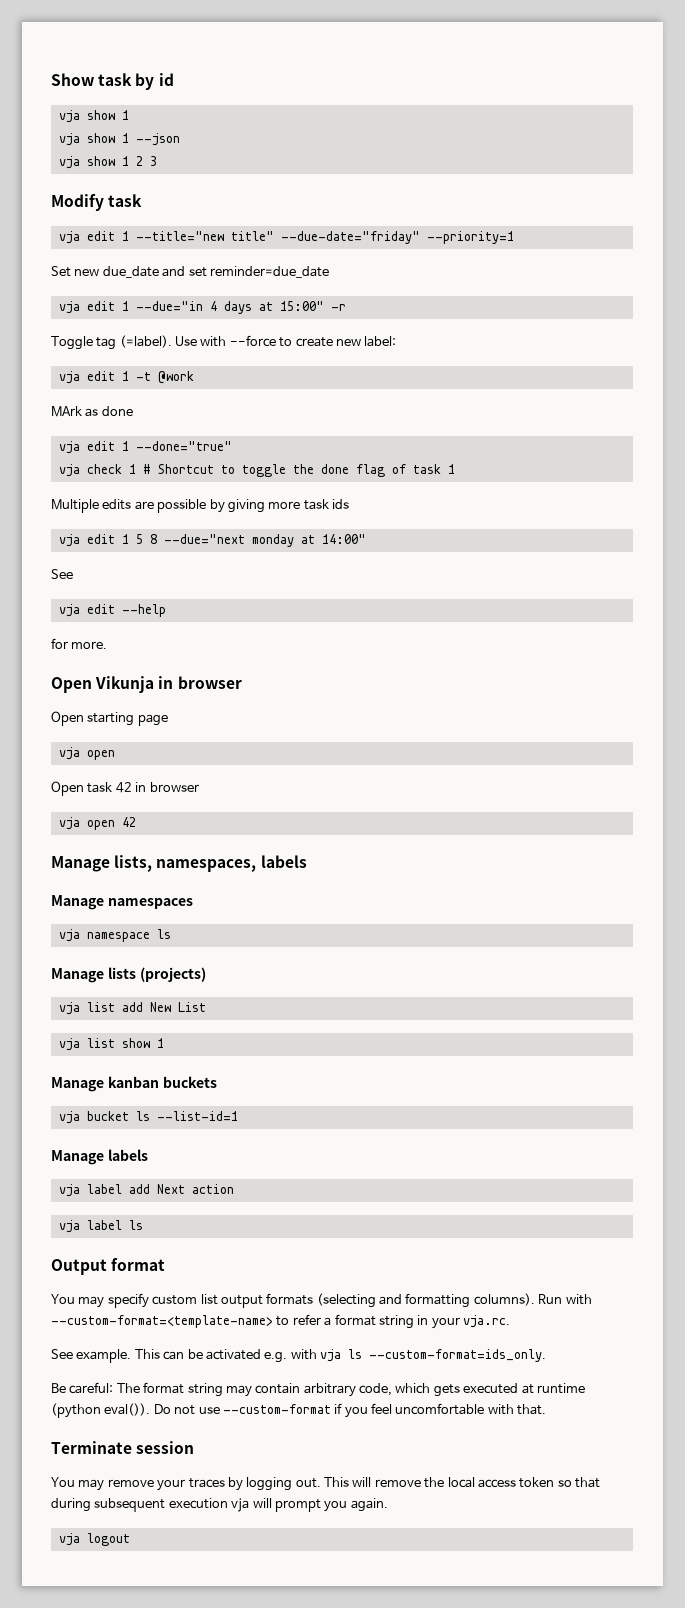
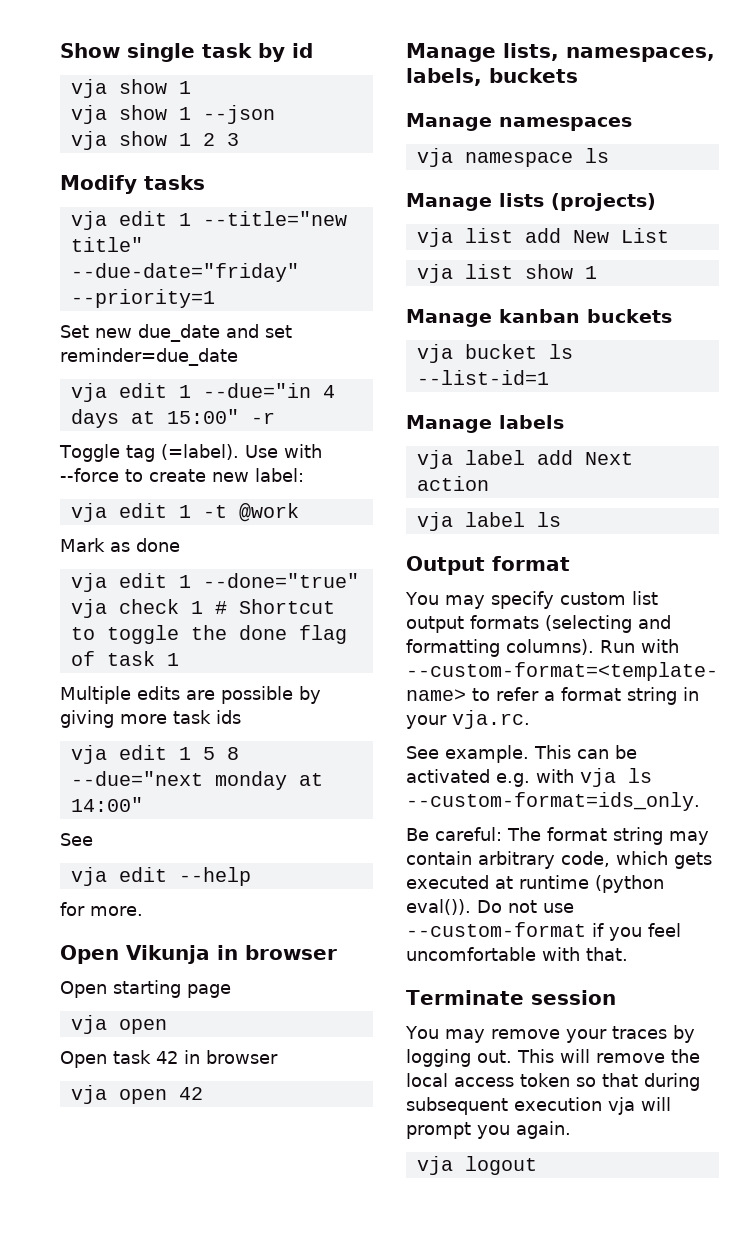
(94, 79) none -> [127,43,195,62] single
[108,194,143,207] task -> [144,175,205,190] tasks
[51,406,82,417] MArk -> [60,538,105,552] Mark
[260,855,307,868] labels -> [406,68,578,86] labels, buckets

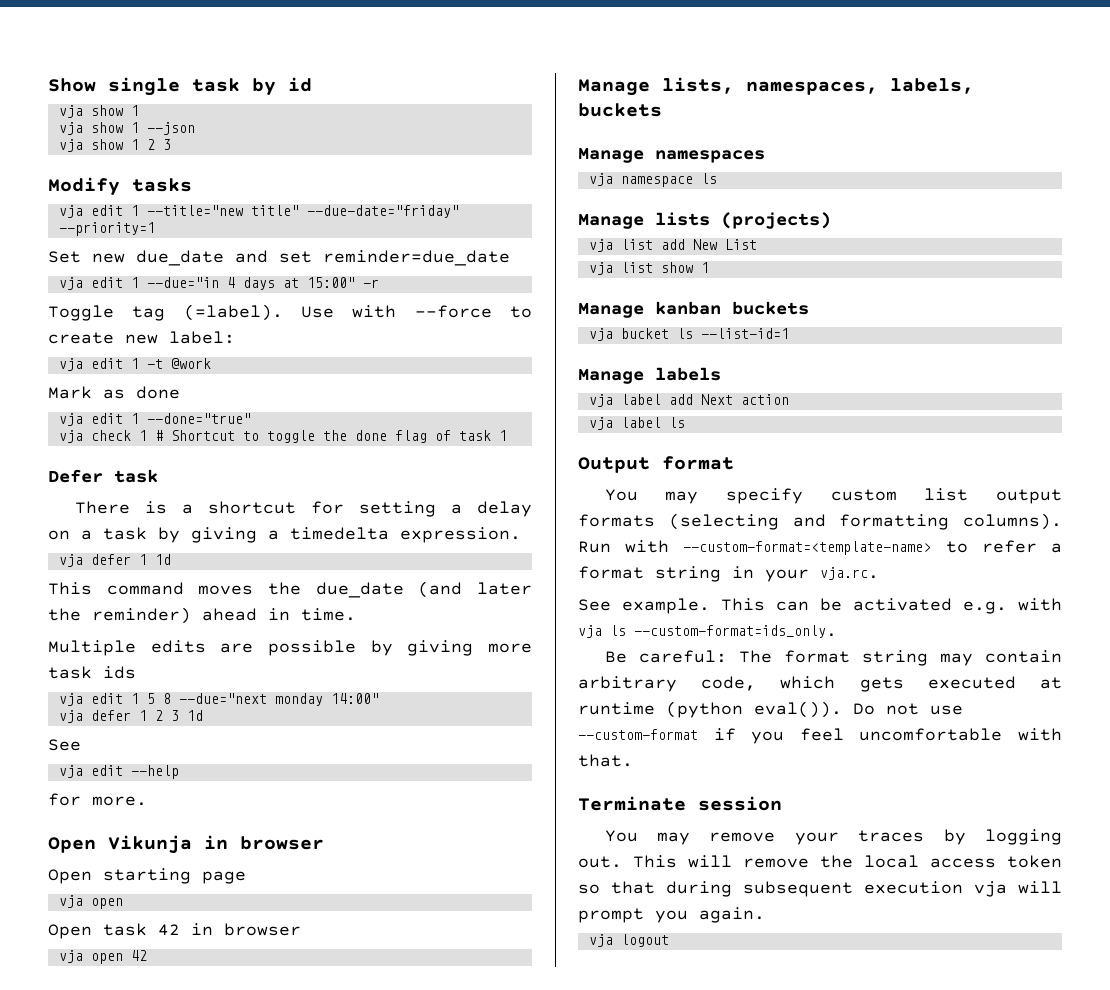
(179, 659) none -> [48,469,158,483] [74,501,532,517] [48,527,521,543] [58,554,171,567] [48,581,532,598] [48,607,356,624] // Defer task // There is a shortcut for setting a delay on a task by giving a timedelta expression. // vja defer 1 1d // This command moves the due_date (and later the reminder) ahead in time.
[298,773,323,786] at -> (323, 699) none
(143, 804) none -> [58,710,203,723] // vja defer 1 2 3 1d

